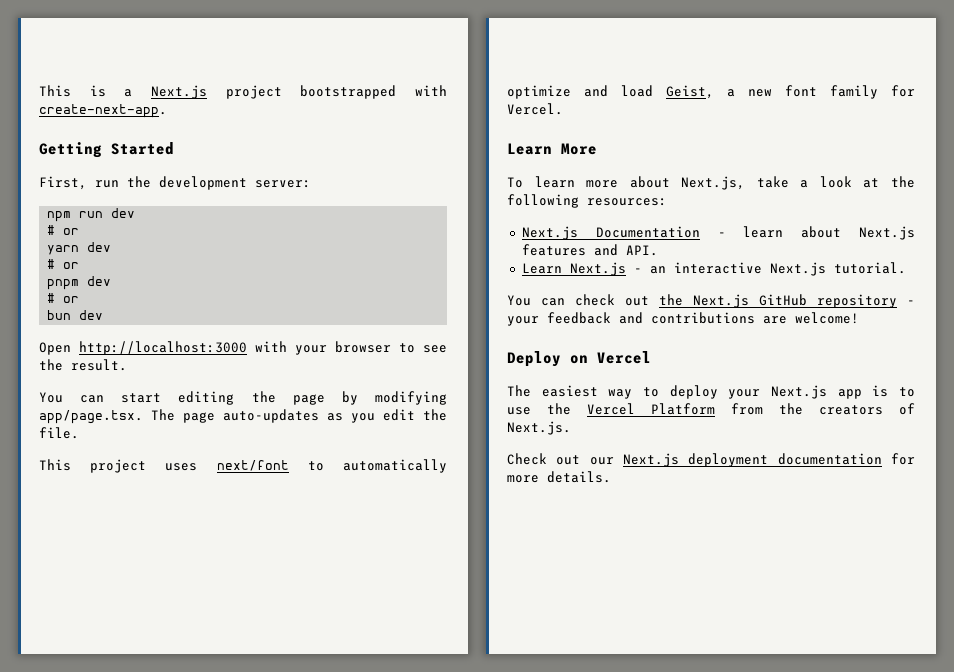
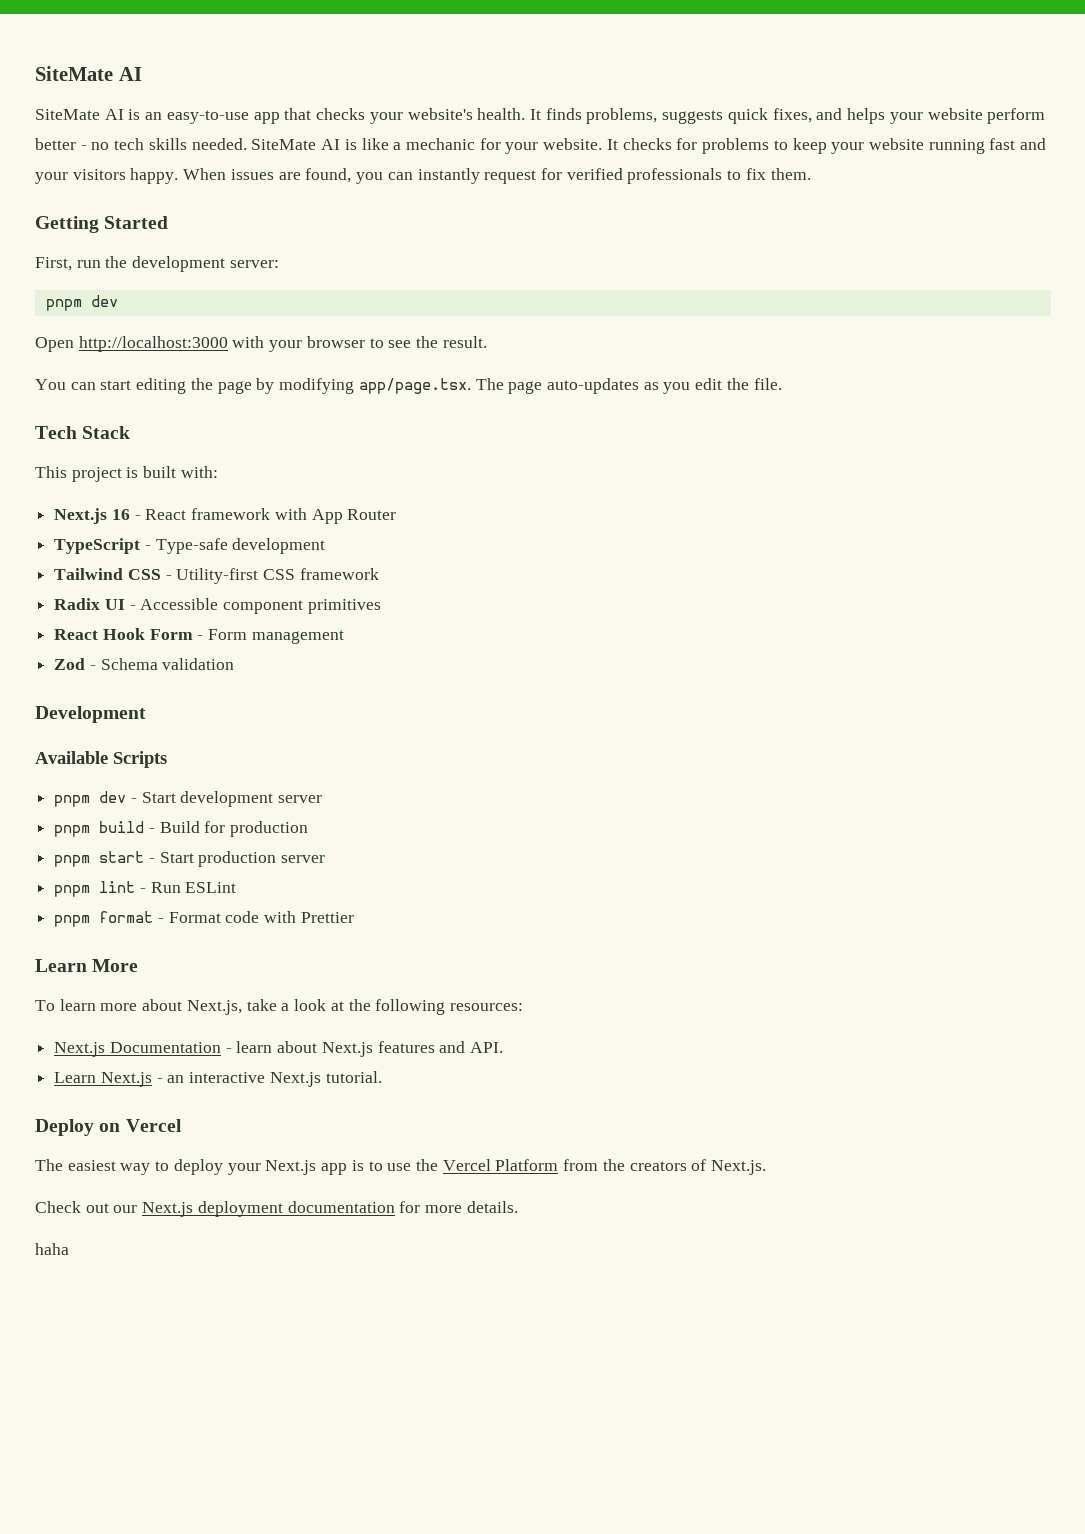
[39,85,447,99] [39,104,167,118] This is a Next.js project bootstrapped with create-next-app. -> [35,66,142,81] [35,108,1046,124] [35,138,1047,154] [35,168,811,184] SiteMate AI // SiteMate AI is an easy-to-use app that checks your website's health. It finds problems, suggests quick fixes, and helps your website perform better - no tech skills needed. SiteMate AI is like a mechanic for your website. It checks for problems to keep your website running fast and your visitors happy. When issues are found, you can instantly request for verified professionals to fix them.
[47,208,136,222] [47,225,80,235] [47,242,112,255] [47,259,80,269] [47,276,112,290] [47,293,80,303] [47,310,72,320] npm run dev // # or // yarn dev // # or // pnpm dev // # or // bun -> [45,299,82,311] pnpm
(79, 433) none -> [35,426,131,439] // Tech Stack
[165,459,447,473] [507,85,915,99] [507,103,563,115] uses next/font to automatically optimize and load Geist, a new font family for Vercel. -> [126,466,218,478] [54,508,397,524] [54,538,326,554] [54,568,379,584] [54,598,381,614] [54,628,344,644] [54,658,235,670] [35,706,146,723] [35,751,167,768] [54,791,323,807] [54,821,309,837] [54,851,326,867] [54,881,237,897] [54,911,354,927] is built with: // Next.js 16 - React framework with App Router // TypeScript - Type-safe development // Tailwind CSS - Utility-first CSS framework // Radix UI - Accessible component primitives // React Hook Form - Form management // Zod - Schema validation // Development // Available Scripts // pnpm dev - Start development server // pnpm build - Build for production // pnpm start - Start production server // pnpm lint - Run ESLint // pnpm format - Format code with Prettier
[507,294,915,308] [507,312,859,326] // You can check out the Next.js GitHub repository - your feedback and contributions are welcome! -> (382, 1077) none
(611, 477) none -> [35,1243,69,1255] // haha

